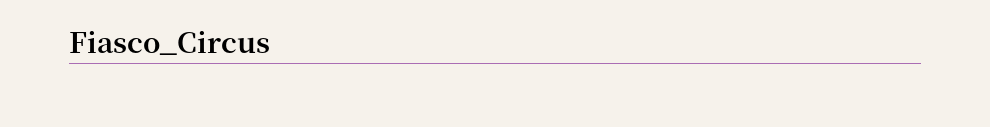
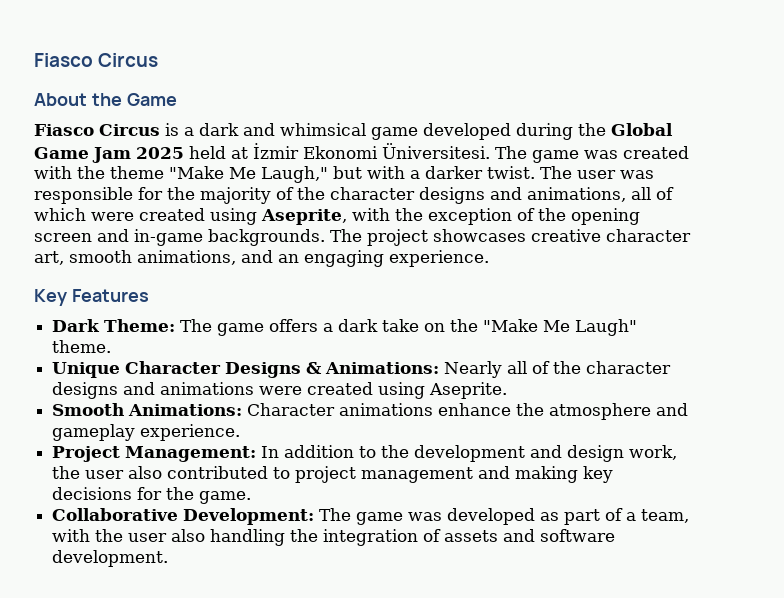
[69,31,270,55] Fiasco_Circus -> [34,53,159,67] [34,93,177,106] [34,123,673,140] [34,143,689,163] [34,166,654,183] [34,187,674,204] [34,208,640,225] [34,229,691,246] [34,250,489,267] [34,289,149,306] [52,319,638,336] [52,340,112,353] [52,361,672,378] [52,382,508,399] [52,403,689,420] [52,424,241,441] [52,445,678,462] [52,466,614,483] [52,487,252,504] [52,508,690,525] [52,529,616,546] [52,550,169,567] Fiasco Circus // About the Game // Fiasco Circus is a dark and whimsical game developed during the Global Game Jam 2025 held at İzmir Ekonomi Üniversitesi. The game was created with the theme "Make Me Laugh," but with a darker twist. The user was responsible for the majority of the character designs and animations, all of which were created using Aseprite, with the exception of the opening screen and in-game backgrounds. The project showcases creative character art, smooth animations, and an engaging experience. // Key Features // Dark Theme: The game offers a dark take on the "Make Me Laugh" theme. // Unique Character Designs & Animations: Nearly all of the character designs and animations were created using Aseprite. // Smooth Animations: Character animations enhance the atmosphere and gameplay experience. // Project Management: In addition to the development and design work, the user also contributed to project management and making key decisions for the game. // Collaborative Development: The game was developed as part of a team, with the user also handling the integration of assets and software development.

